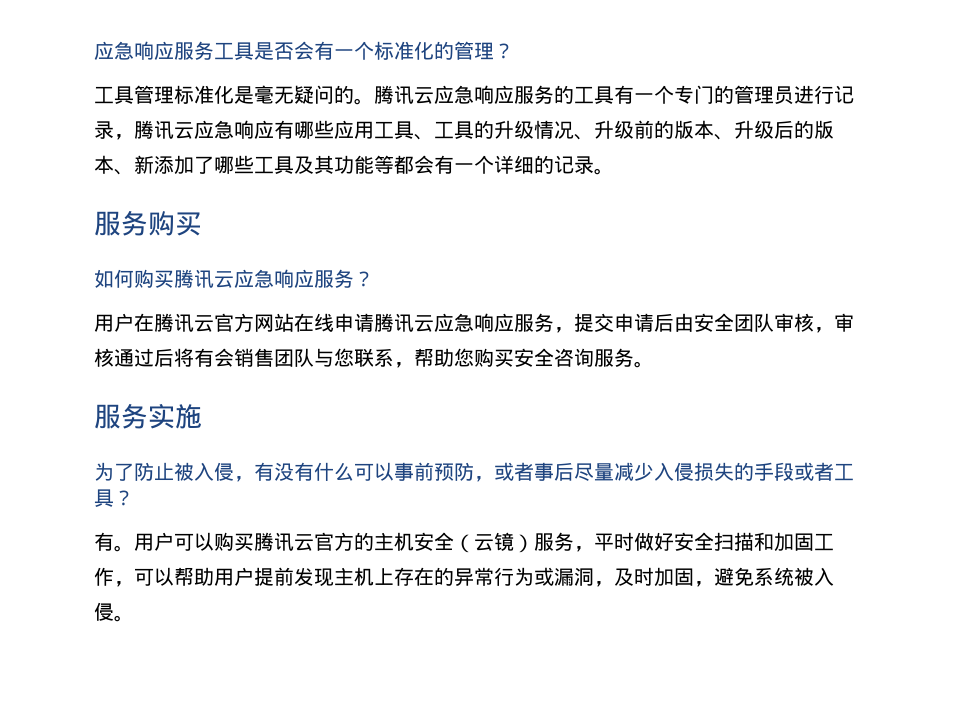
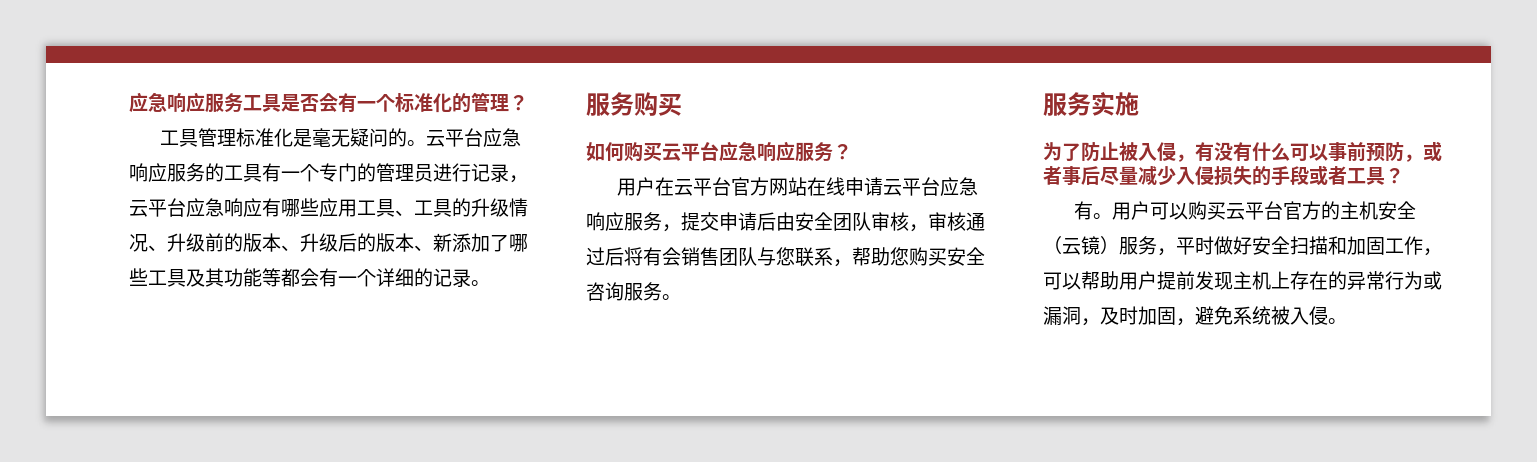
[374,85,434,104] 腾讯云 -> [426,128,484,147] 云平台
[134,120,194,139] 腾讯云 -> [129,198,186,217] 云平台
[174,269,234,288] 腾讯云 -> [662,142,719,161] 云平台
[154,313,214,332] 腾讯云 -> [674,177,732,196] 云平台
[374,313,434,332] 腾讯云 -> [883,177,941,196] 云平台
[254,532,314,551] 腾讯云 -> [1226,201,1284,220] 云平台

